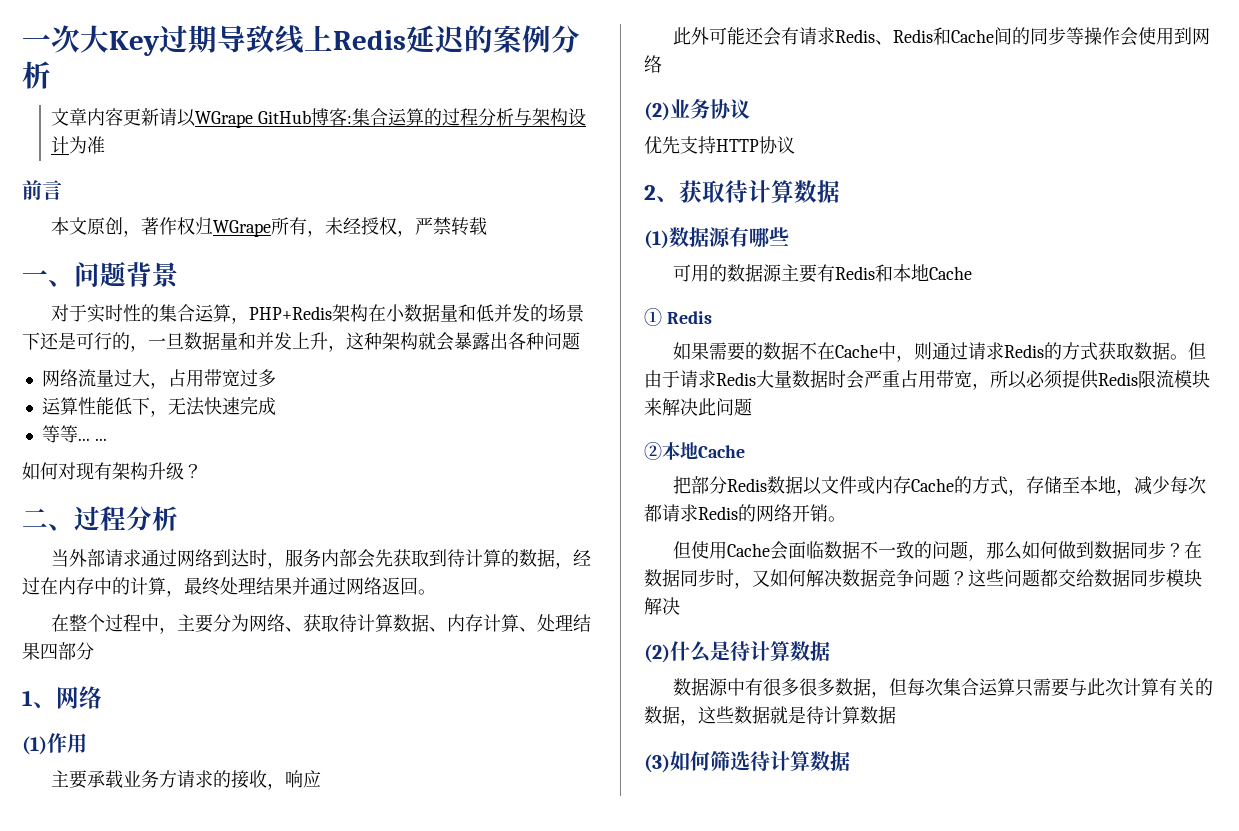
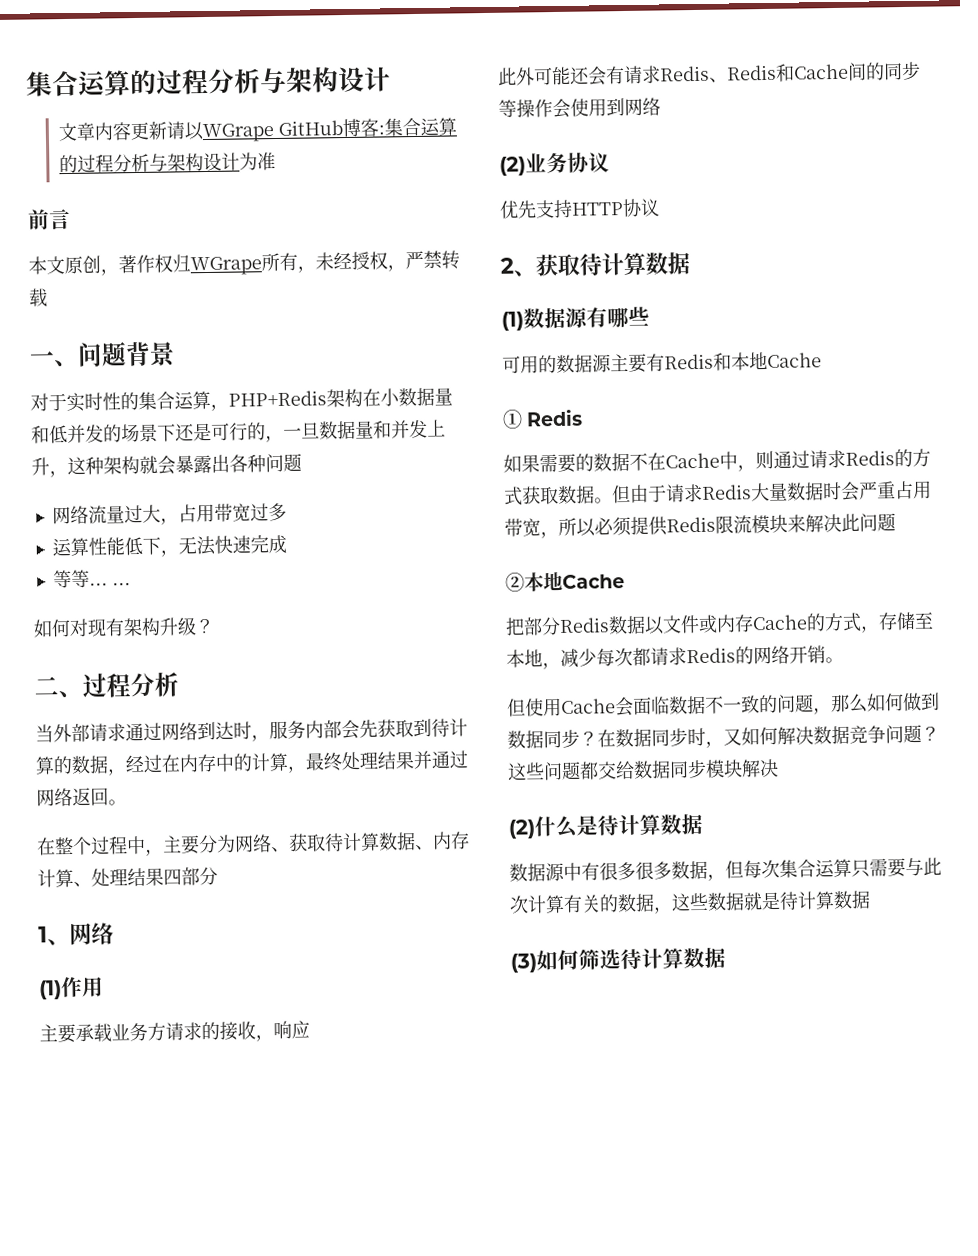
[22,25,580,56] [22,61,51,89] 一次大Key过期导致线上Redis延迟的案例分析 -> [25,66,391,97] 集合运算的过程分析与架构设计

